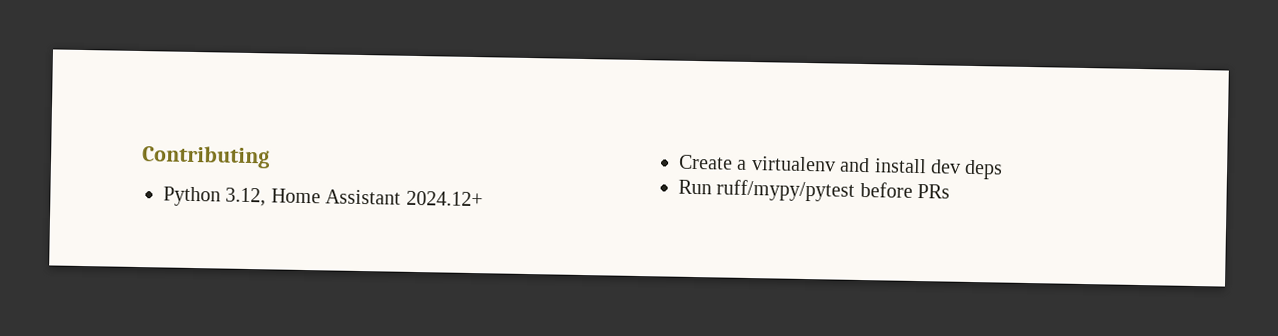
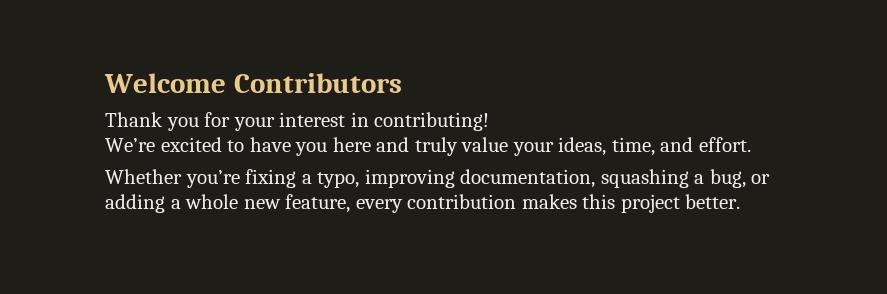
[141,145,270,169] [163,186,483,207] [678,154,1004,180] [678,179,951,202] Contributing // Python 3.12, Home Assistant 2024.12+ // Create a virtualenv and install dev deps // Run ruff/mypy/pytest before PRs -> [104,73,402,93] [105,112,490,131] [105,137,751,156] [105,169,771,188] [105,194,741,213] Welcome Contributors // Thank you for your interest in contributing! // We’re excited to have you here and truly value your ideas, time, and effort. // Whether you’re fixing a typo, improving documentation, squashing a bug, or adding a whole new feature, every contribution makes this project better.

